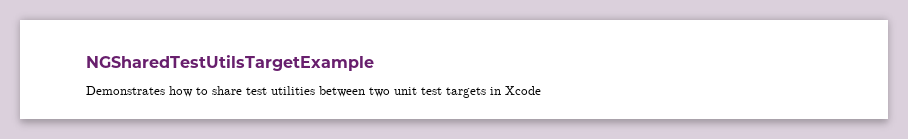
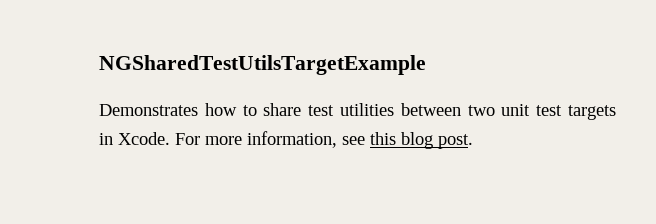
[505,86,541,95] Xcode -> [118,131,473,149] Xcode. For more information, see this blog post.

